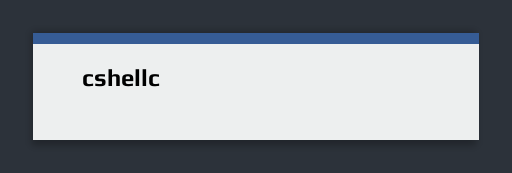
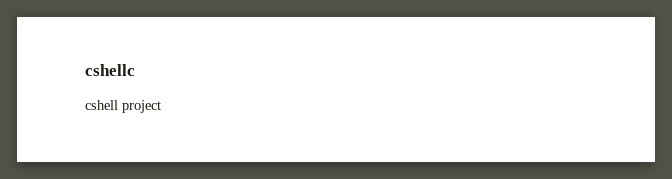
(160, 78) none -> [85,100,161,113] // cshell project

